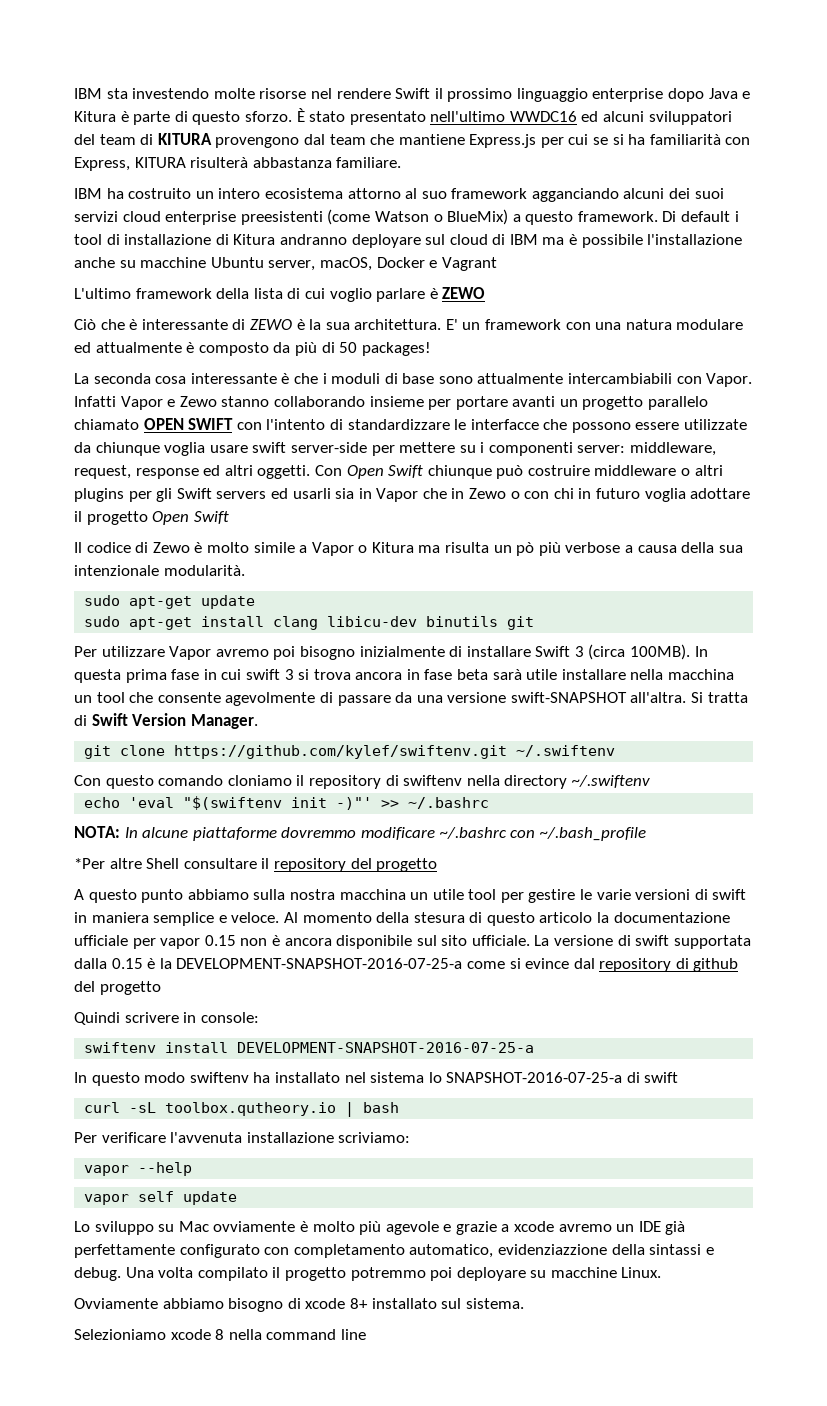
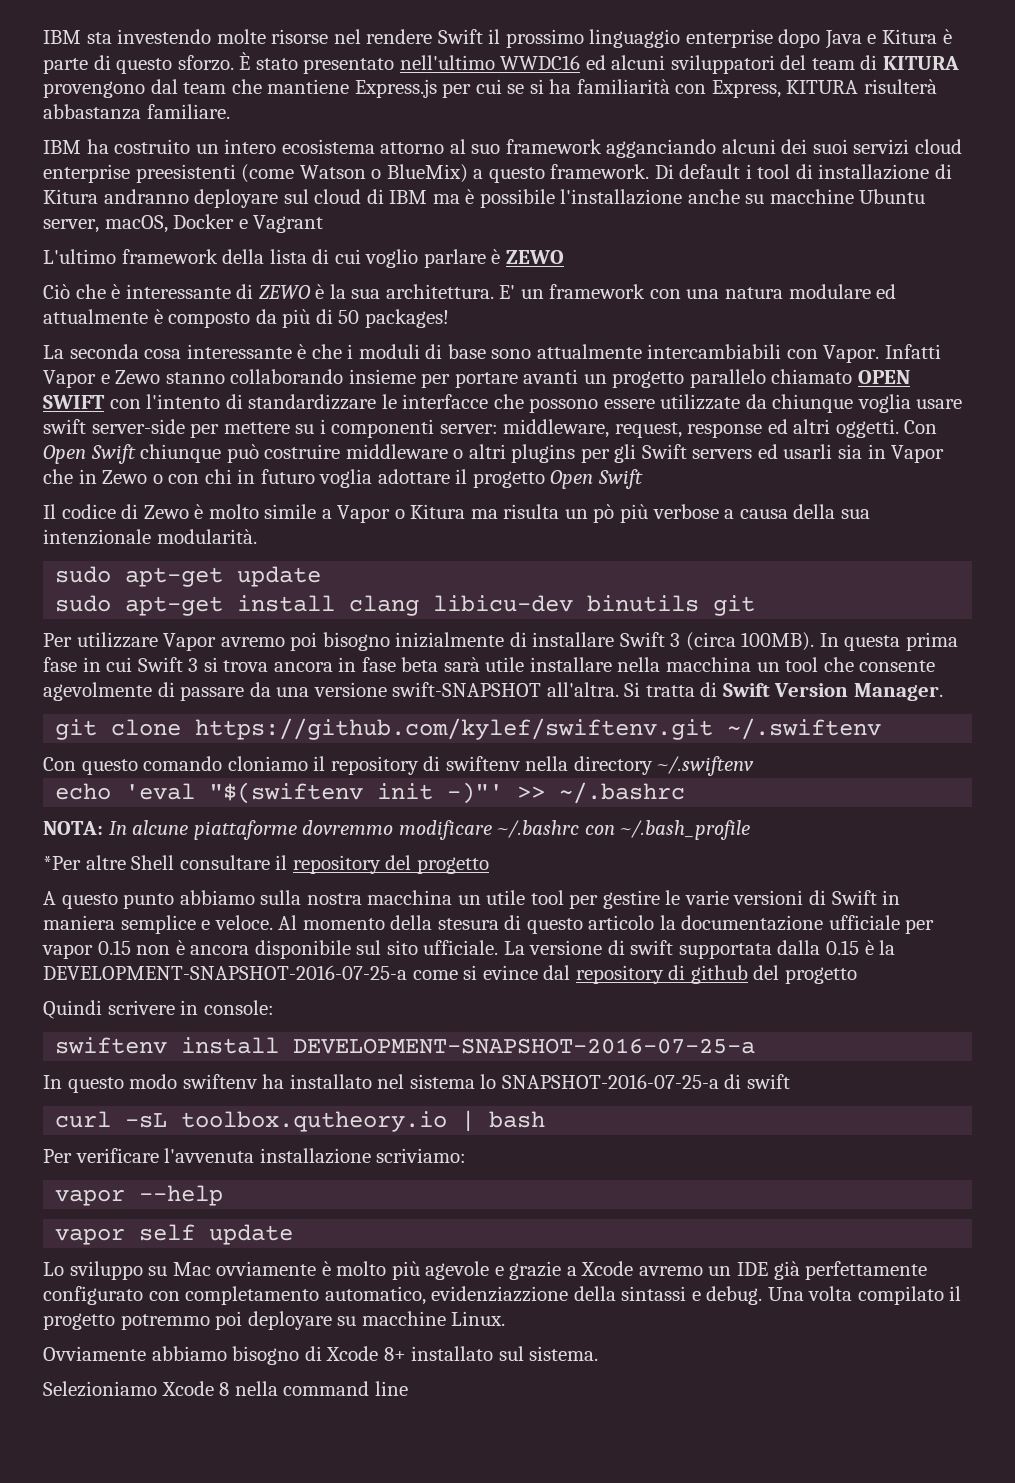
[245,669,280,680] swift -> [137,657,183,672] Swift
[712,889,747,900] swift -> [831,890,877,905] Swift
[514,1221,555,1232] xcode -> [581,1261,634,1276] Xcode
[305,1298,346,1309] xcode -> [326,1346,379,1361] Xcode
[170,1329,211,1340] xcode -> [161,1381,214,1396] Xcode

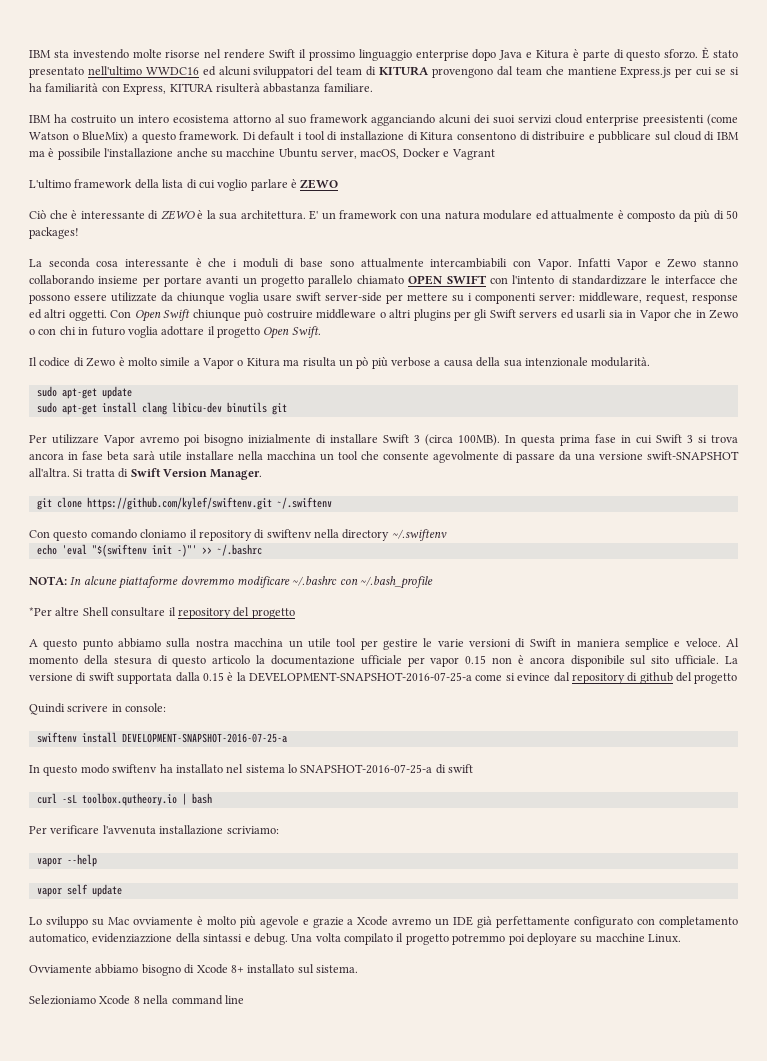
[103,189,279,208] andranno deployare -> [456,131,652,143] consentono di distribuire e pubblicare
[597,469,643,489] Swift -> [291,326,321,338] Swift.

